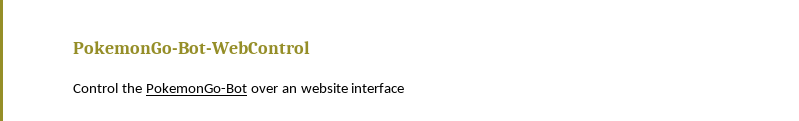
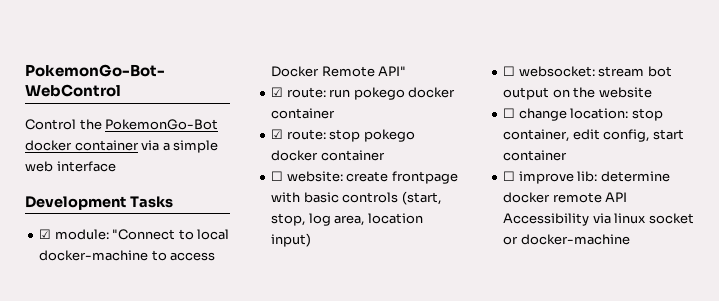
[250,83,405,93] over an website interface -> [25,140,219,153] [25,161,116,172] [25,196,173,210] [39,229,230,240] [39,250,216,261] [271,66,407,77] [271,87,456,100] [271,108,336,119] [271,129,415,142] [271,150,385,161] [271,171,458,184] [271,191,441,205] [271,213,423,226] [271,233,312,247] [503,66,672,77] [503,87,652,100] [503,108,663,121] [503,129,684,142] [503,150,568,161] [503,171,670,184] [503,192,628,203] [503,213,694,226] [503,234,630,245] docker container via a simple web interface // Development Tasks // ☑ module: "Connect to local docker-machine to access Docker Remote API" // ☑ route: run pokego docker container // ☑ route: stop pokego docker container // ☐ website: create frontpage with basic controls (start, stop, log area, location input) // ☐ websocket: stream bot output on the website // ☐ change location: stop container, edit config, start container // ☐ improve lib: determine docker remote API Accessibility via linux socket or docker-machine

